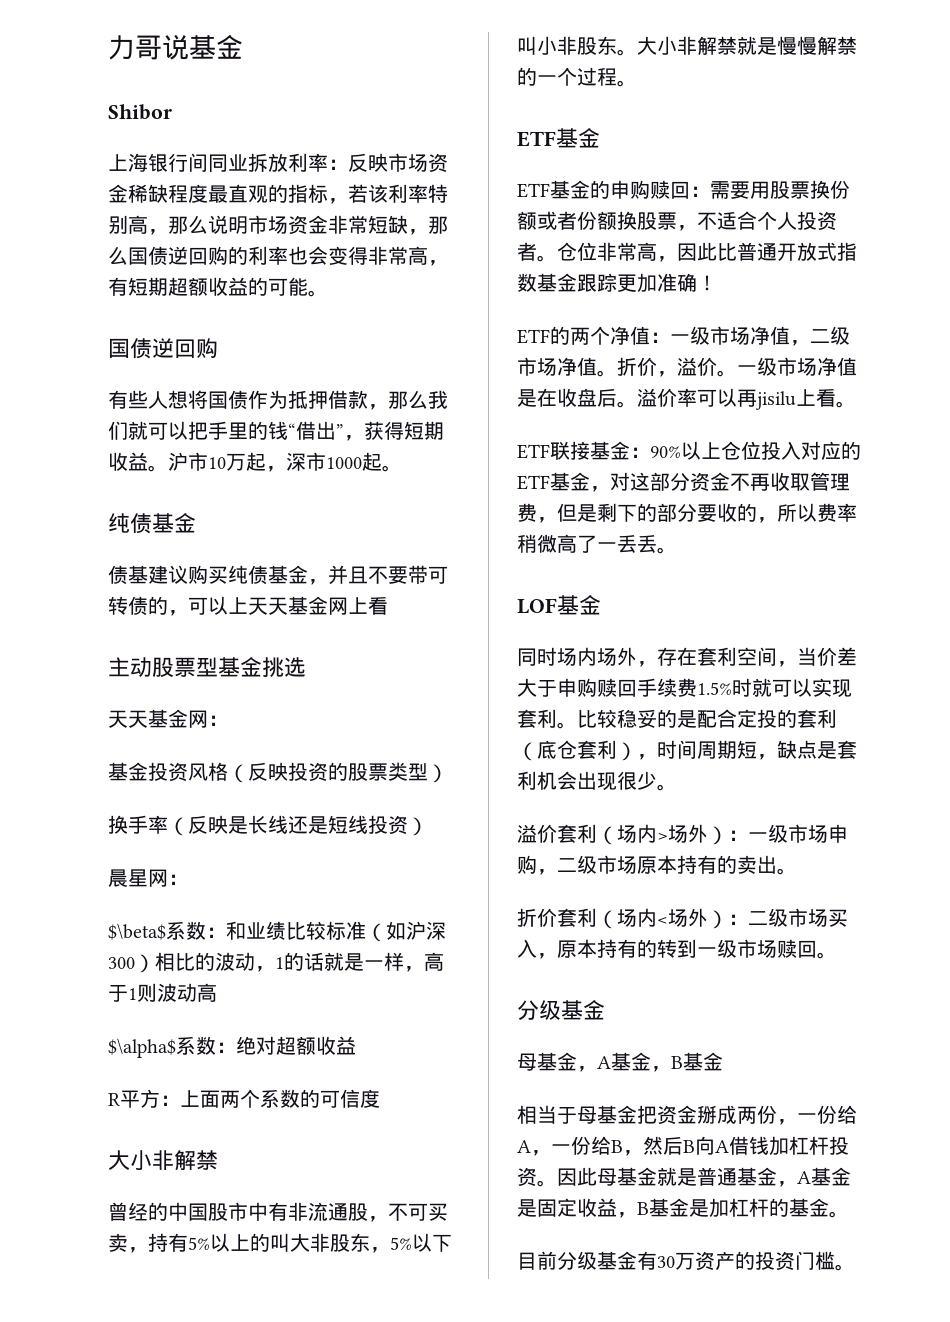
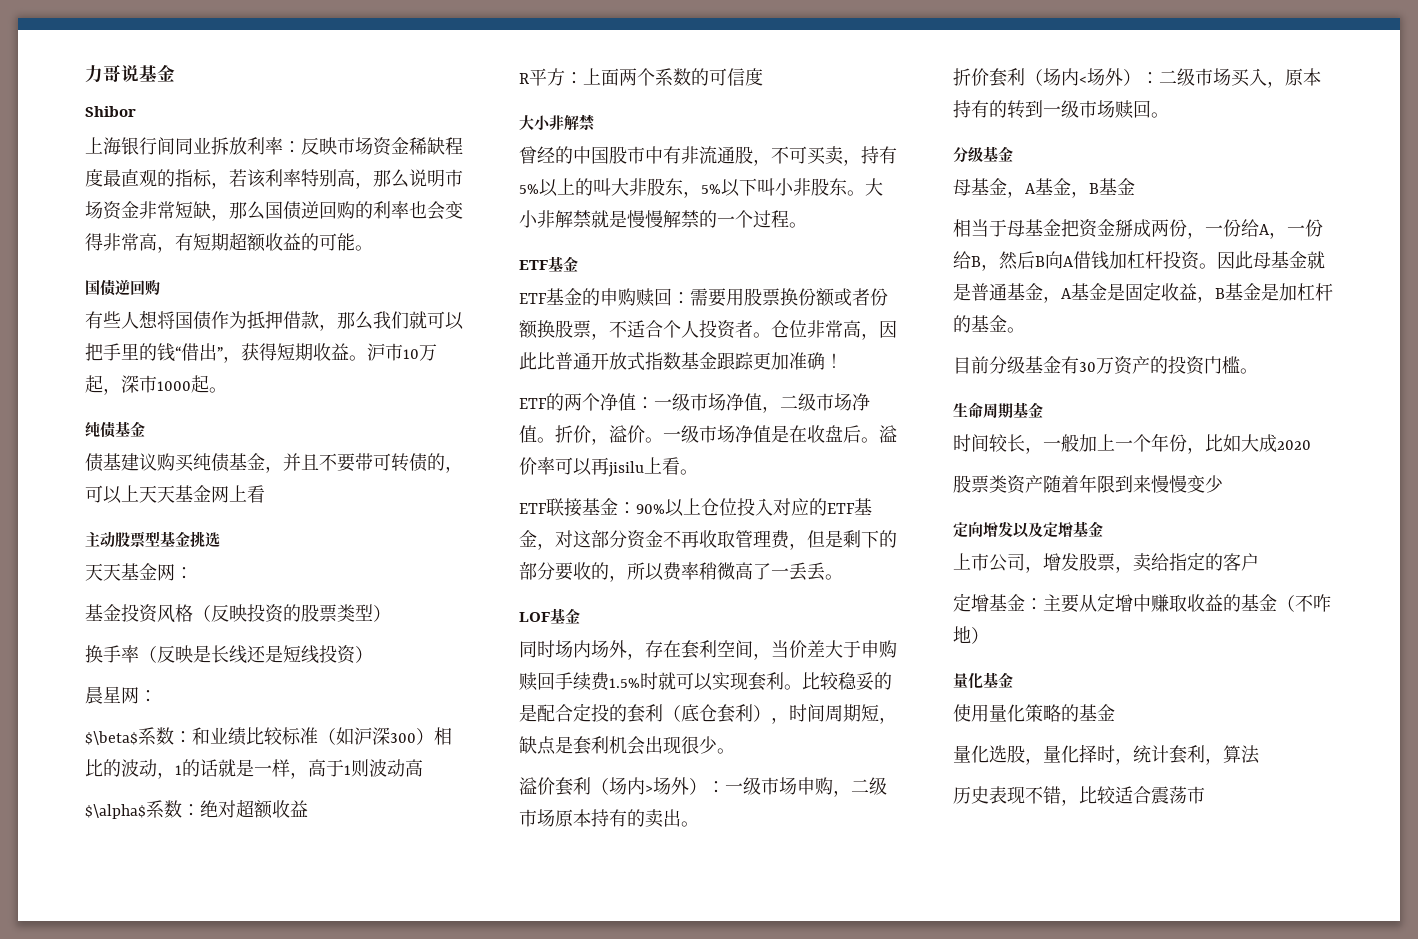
(855, 1267) none -> [953,402,1043,419] [953,433,1311,454] [953,474,1223,494] [953,521,1103,538] [953,552,1259,573] [953,593,1331,613] [953,626,989,644] [953,672,1013,689] [953,704,1115,722] [953,744,1260,765] [953,786,1205,806] // 生命周期基金 // 时间较长，一般加上一个年份，比如大成2020 // 股票类资产随着年限到来慢慢变少 // 定向增发以及定增基金 // 上市公司，增发股票，卖给指定的客户 // 定增基金：主要从定增中赚取收益的基金（不咋地） // 量化基金 // 使用量化策略的基金 // 量化选股，量化择时，统计套利，算法 // 历史表现不错，比较适合震荡市

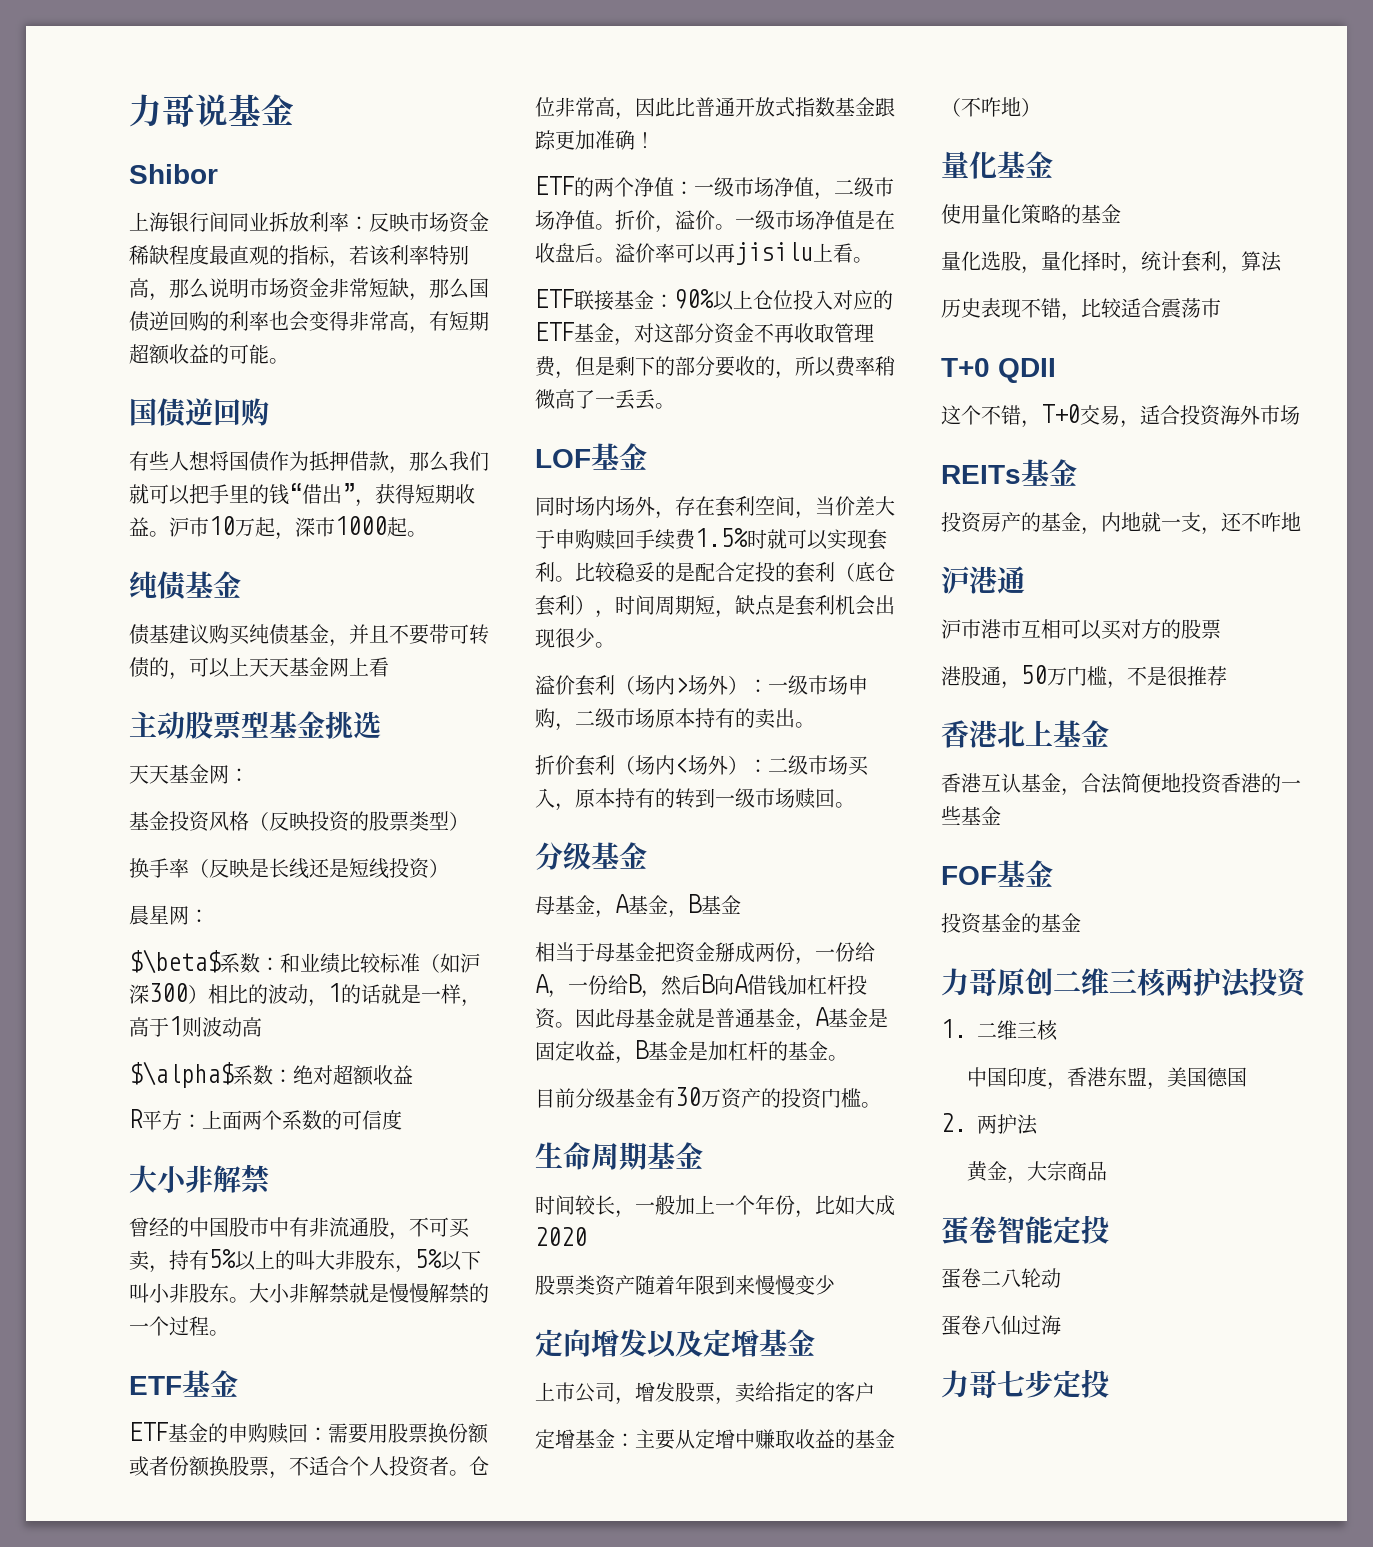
(1205, 795) none -> [941,358,1056,383] [941,404,1300,428] [941,459,1077,486] [941,512,1301,535] [941,566,1025,594] [941,619,1221,640] [941,665,1227,689] [941,720,1109,748] [941,773,1301,796] [941,806,1001,825] [941,860,1053,887] [941,913,1081,934] [941,967,1308,998] [941,1019,1058,1041] [967,1066,1248,1090] [941,1113,1038,1135] [967,1161,1108,1184] [941,1215,1109,1245] [941,1268,1061,1289] [941,1315,1061,1336] [941,1369,1109,1398] // T+0 QDII // 这个不错，T+0交易，适合投资海外市场 // REITs基金 // 投资房产的基金，内地就一支，还不咋地 // 沪港通 // 沪市港市互相可以买对方的股票 // 港股通，50万门槛，不是很推荐 // 香港北上基金 // 香港互认基金，合法简便地投资香港的一些基金 // FOF基金 // 投资基金的基金 // 力哥原创二维三核两护法投资 // 1.二维三核 // 中国印度，香港东盟，美国德国 // 2.两护法 // 黄金，大宗商品 // 蛋卷智能定投 // 蛋卷二八轮动 // 蛋卷八仙过海 // 力哥七步定投

